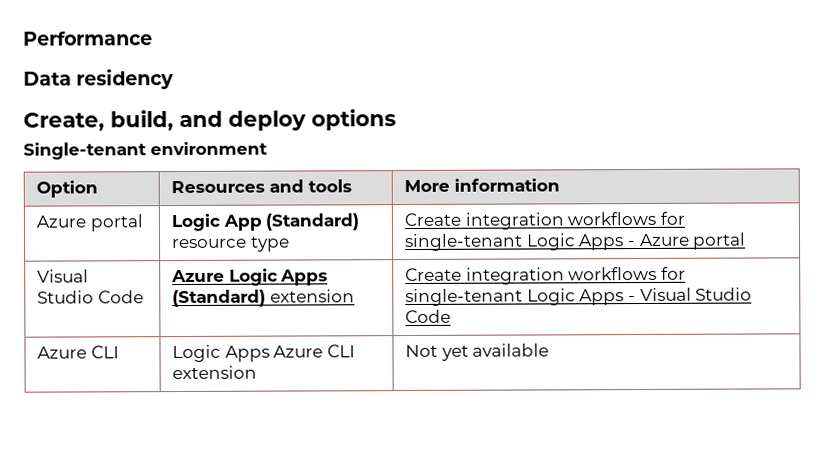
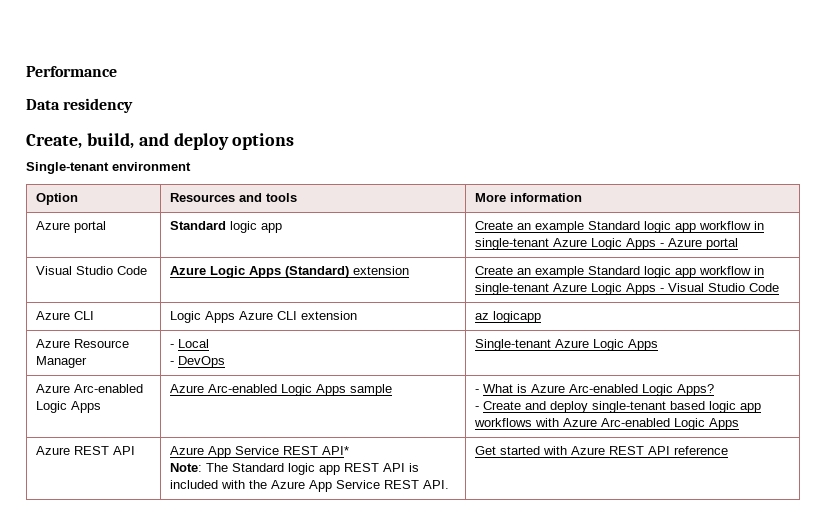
[171,213,360,232] [172,236,290,252] [404,211,686,230] [404,233,524,252] Logic App (Standard) resource type | Create integration workflows for single-tenant -> [170,221,283,233] [475,221,765,233] [475,238,588,250] Standard logic app | Create an example Standard logic app workflow in single-tenant Azure
[465,266,687,285] [405,288,524,307] integration workflows for single-tenant -> [517,266,765,278] [475,283,588,295] an example Standard logic app workflow in single-tenant Azure
[405,343,550,361] Not yet available -> [475,311,542,323] [36,339,130,348] [36,356,88,368] [170,339,210,348] [170,356,226,368] [475,339,659,351] [36,384,144,393] [36,401,102,413] [170,384,393,396] [475,384,715,396] [475,401,762,413] [474,418,740,430] [36,446,136,455] [170,446,350,458] [170,463,420,475] [170,480,450,492] [475,446,729,455] az logicapp // Azure Resource Manager | - Local // - DevOps | Single-tenant Azure Logic Apps // Azure Arc-enabled Logic Apps | Azure Arc-enabled Logic Apps sample | - What is Azure Arc-enabled Logic Apps? // - Create and deploy single-tenant based logic app workflows with Azure Arc-enabled Logic Apps // Azure REST API | Azure App Service REST API* // Note: The Standard logic app REST API is included with the Azure App Service REST API. | Get started with Azure REST API reference

